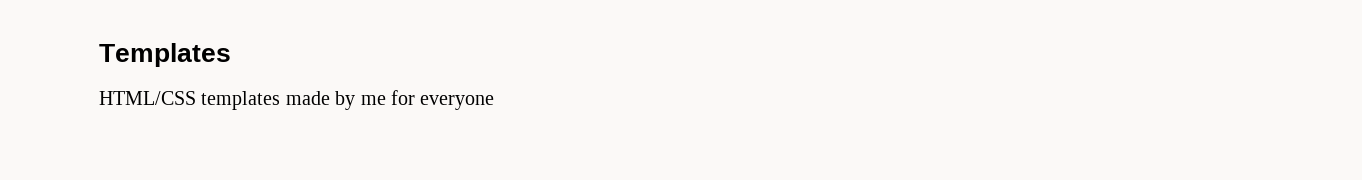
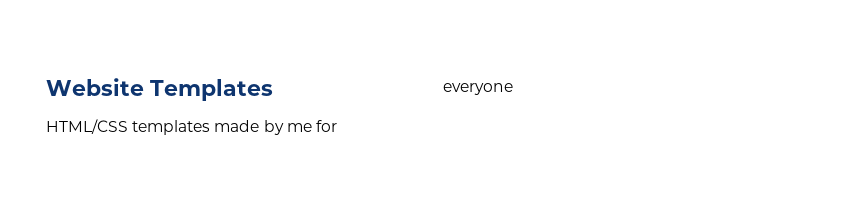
(99, 55) none -> [46,78,144,96] Website

